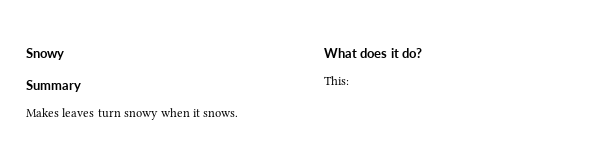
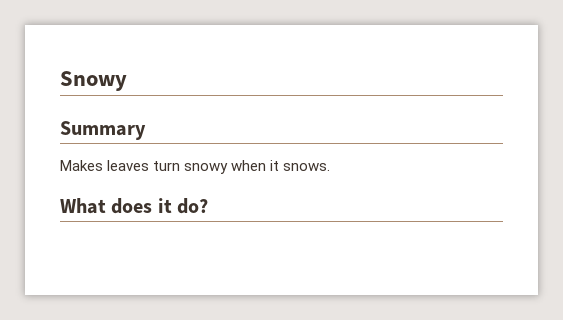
[324,76,349,85] // This: -> (209, 206) none

